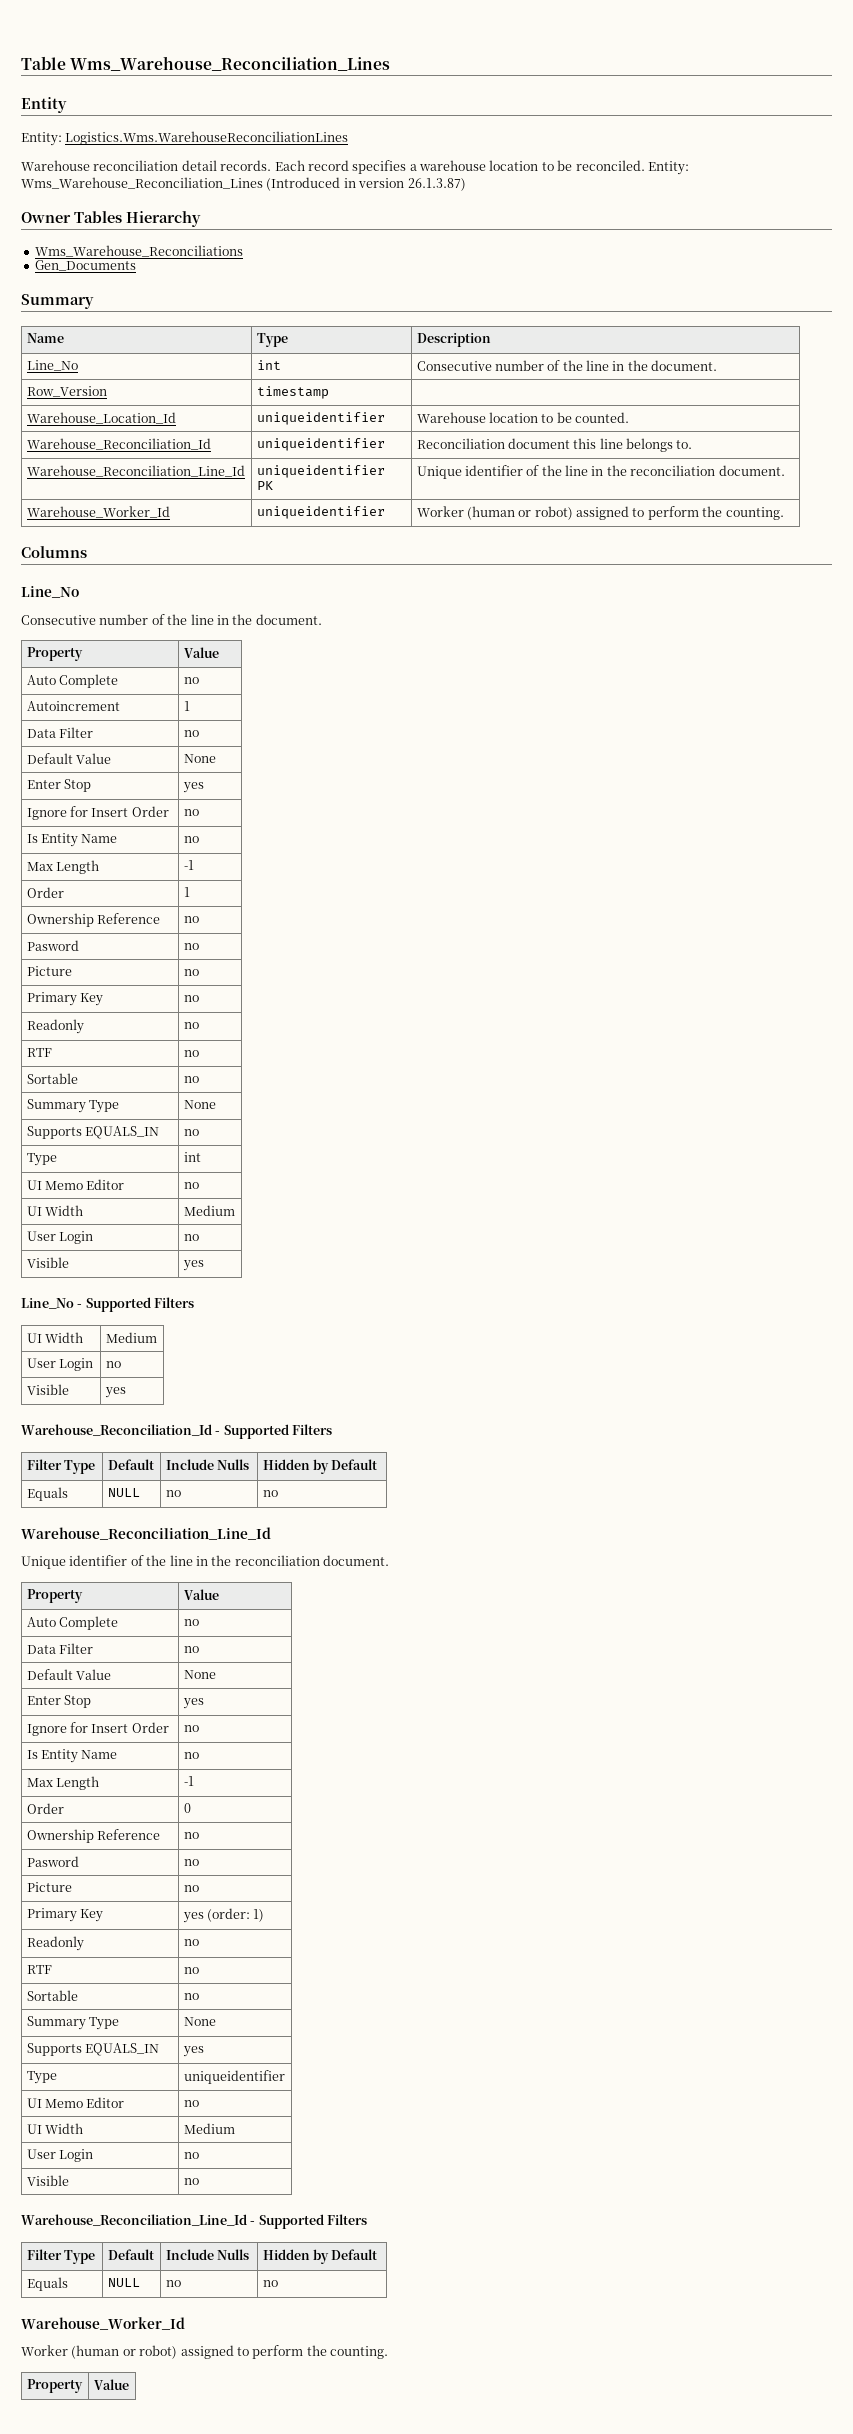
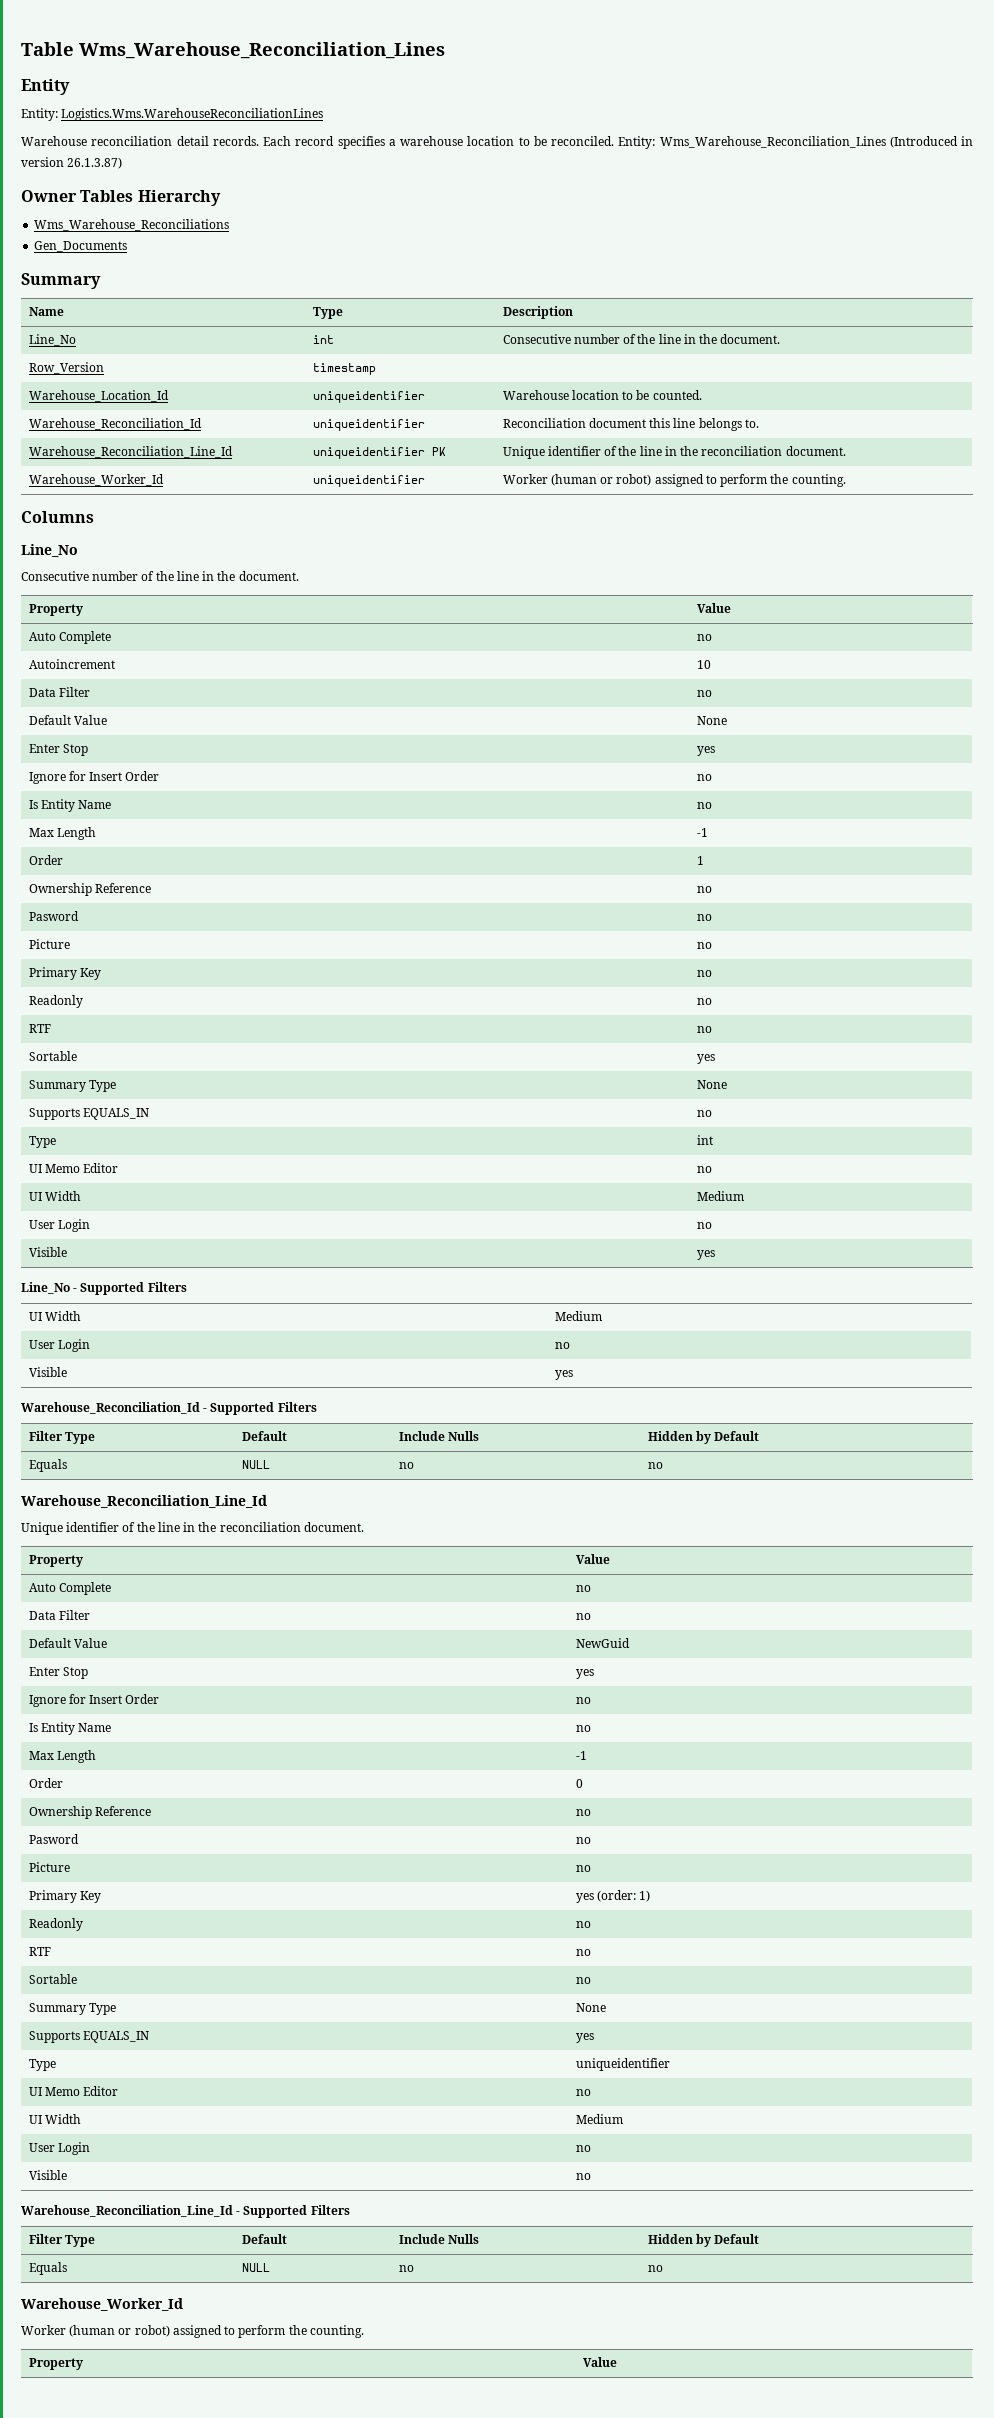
[183,701,190,711] 1 -> [696,660,711,669] 10
[183,1076,199,1083] no -> [696,1054,715,1064] yes
[183,1670,216,1679] | None -> [575,1638,630,1648] | NewGuid

